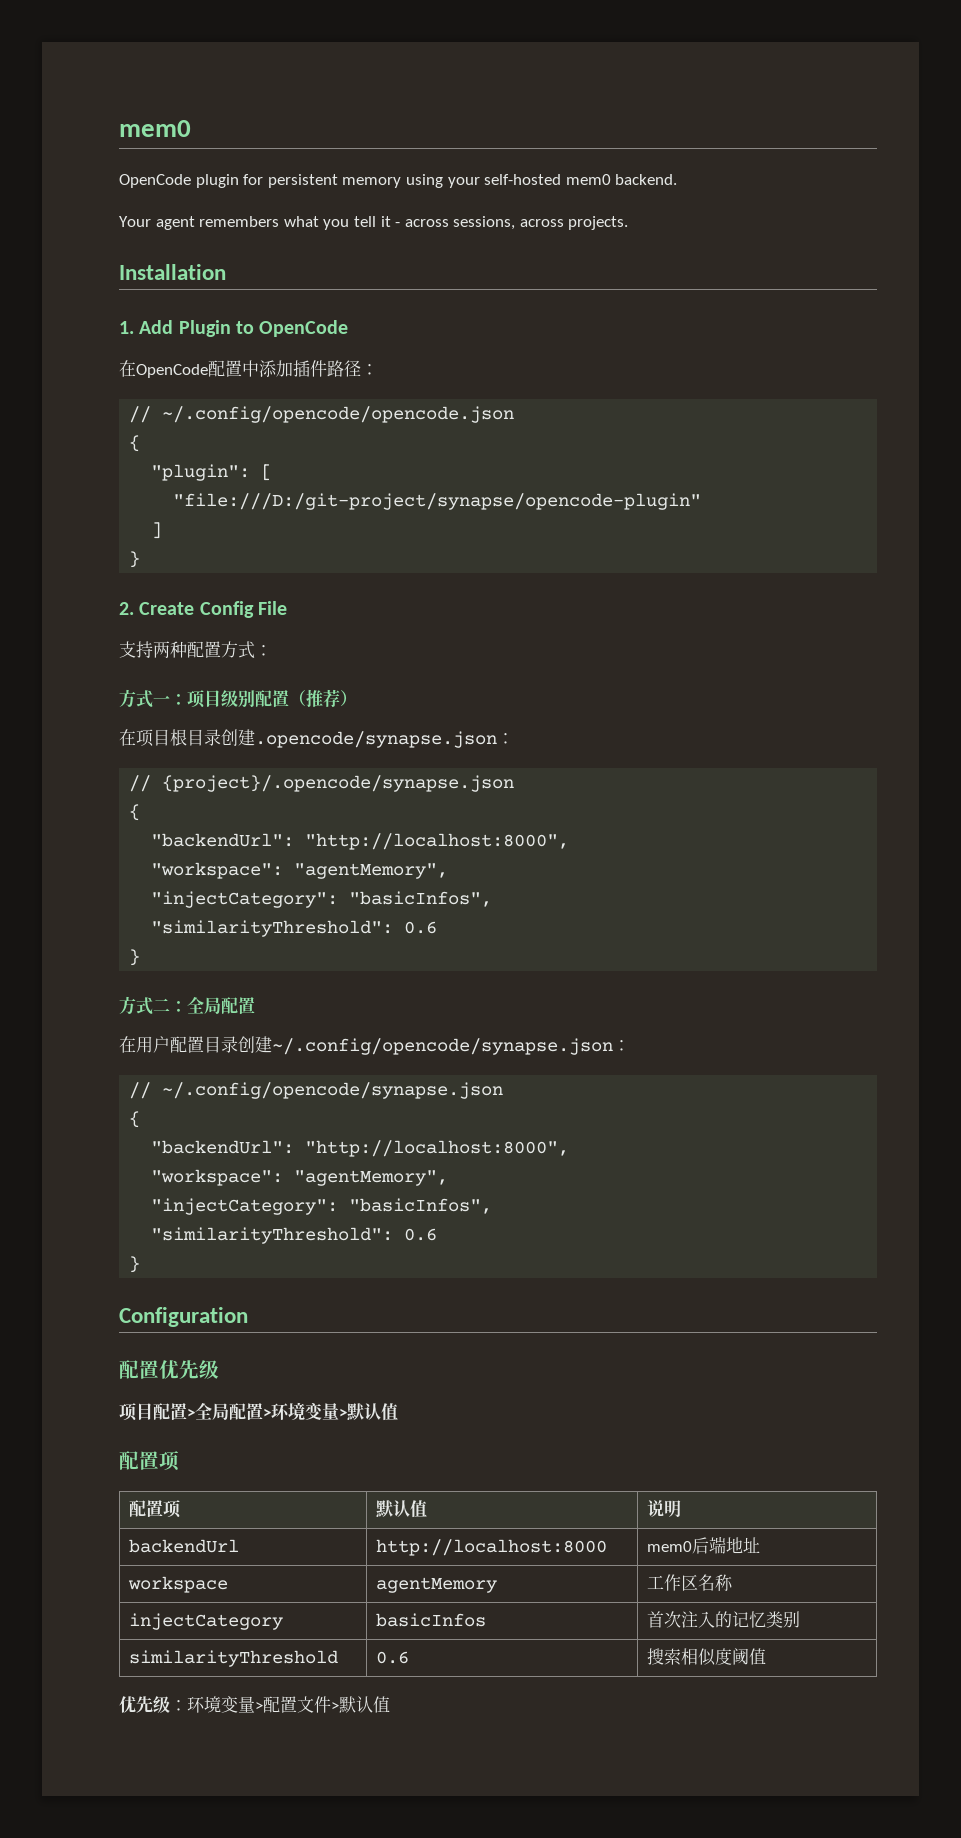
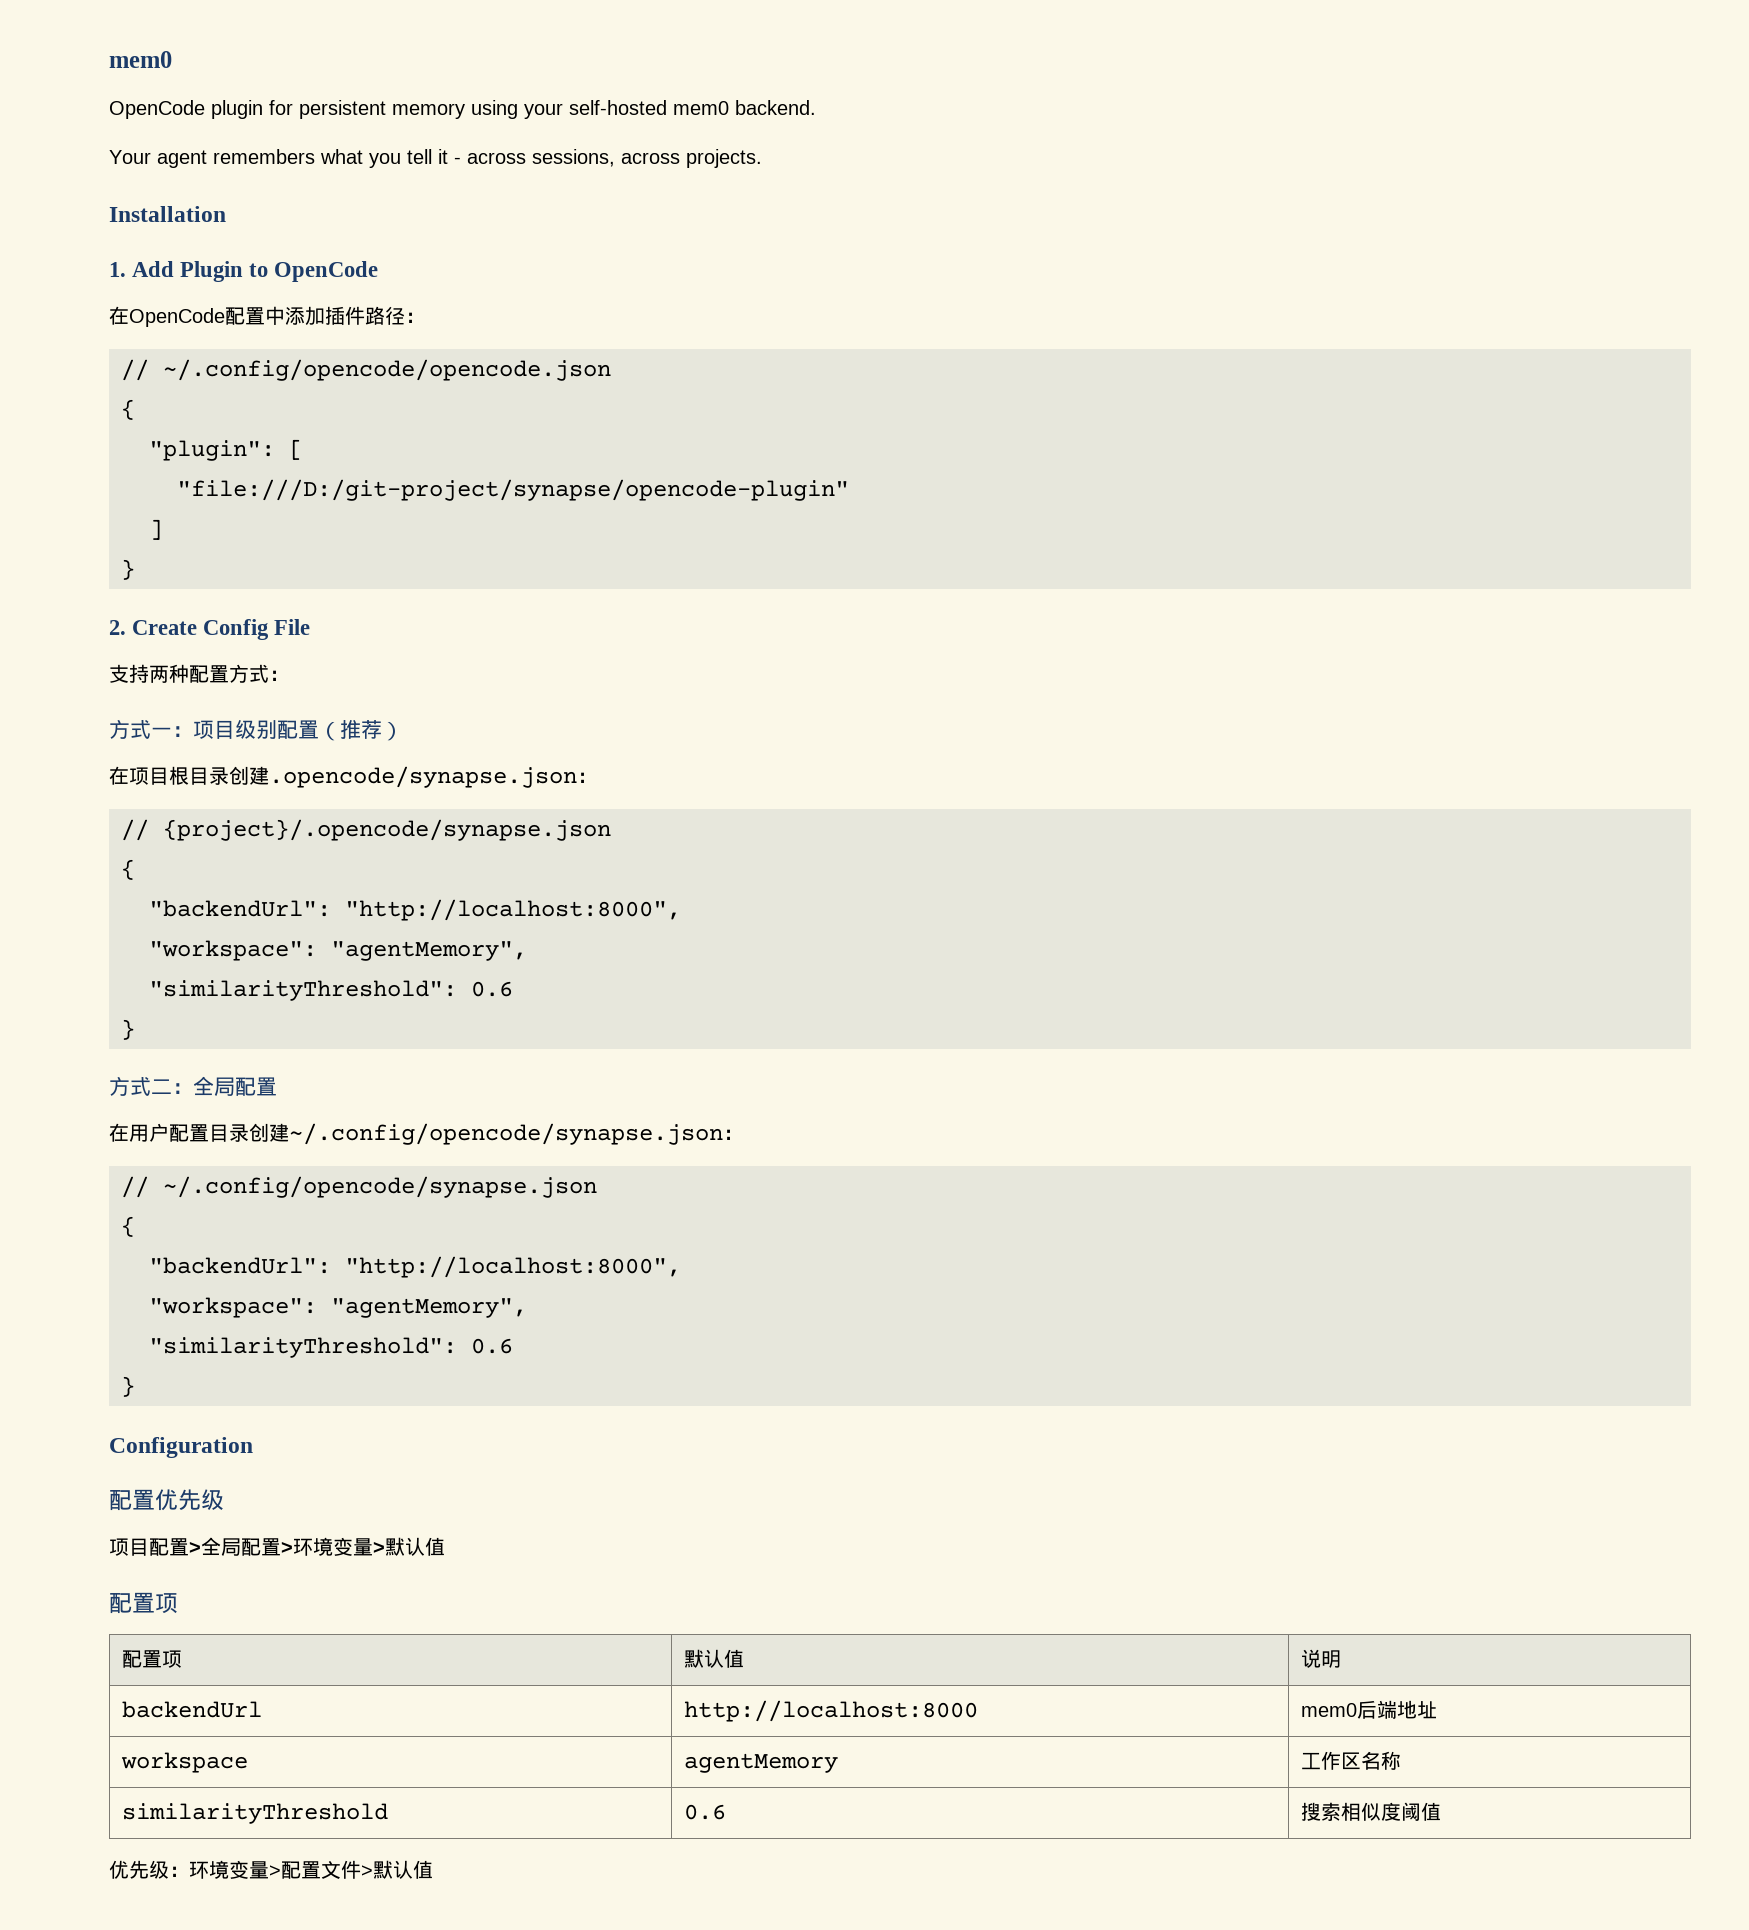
[151,891,493,908] // "injectCategory": "basicInfos", -> (527, 951) none
[151,1198,493,1215] // "injectCategory": "basicInfos", -> (527, 1308) none
[128,1613,283,1630] [375,1613,486,1627] [646,1611,800,1628] // injectCategory | basicInfos | 首次注入的记忆类别 -> (1402, 1760) none

